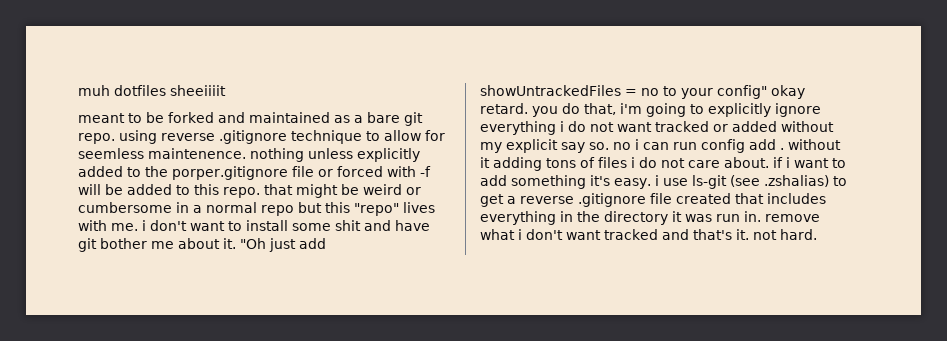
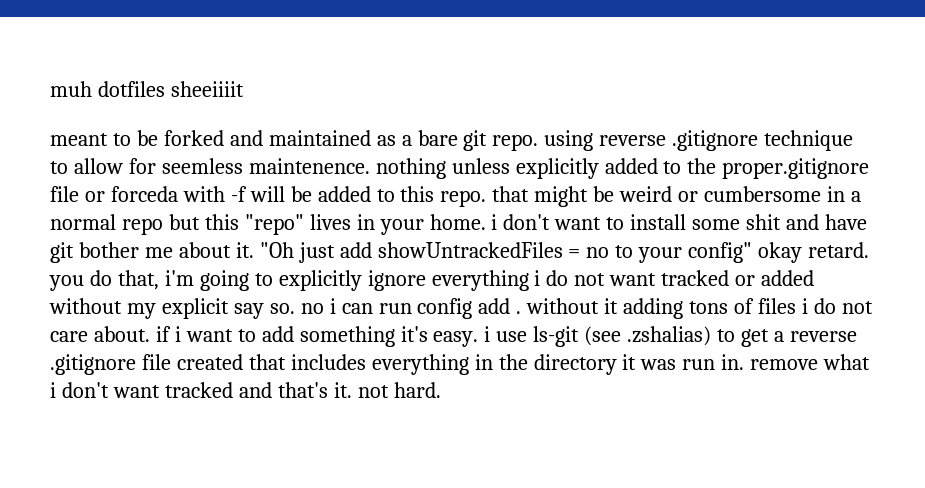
[172,166,288,180] porper.gitignore -> [722,158,870,179] proper.gitignore
[336,166,383,177] forced -> [110,186,178,202] forceda
[78,220,138,231] with me. -> [356,214,486,235] in your home.

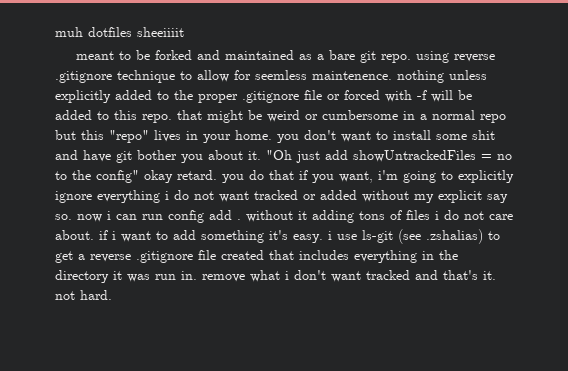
[722,158,870,179] proper.gitignore -> [198,91,299,103] proper .gitignore
[110,186,178,202] forceda -> [344,90,380,100] forced
[491,214,498,230] i -> [277,134,299,143] you
[144,247,173,258] me -> [181,154,203,163] you
[638,247,683,263] your -> [72,170,91,180] the
[117,270,159,290] that, -> [269,170,373,183] that if you want,
[300,303,324,314] no -> [77,214,102,222] now

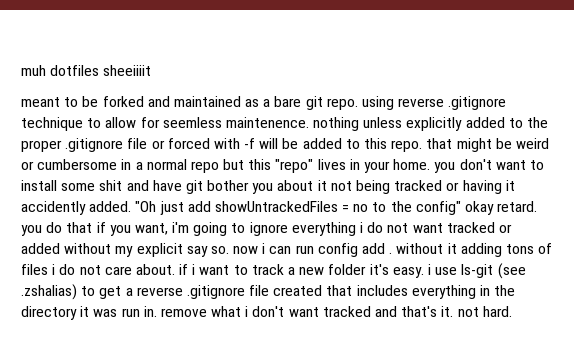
[248,151,261,160] it. -> [317,180,515,194] [21,201,132,215] it not being tracked or having it accidently added.
[458,170,514,183] explicitly -> (246, 228) none
[173,230,264,243] add something -> [251,264,367,275] track a new folder

